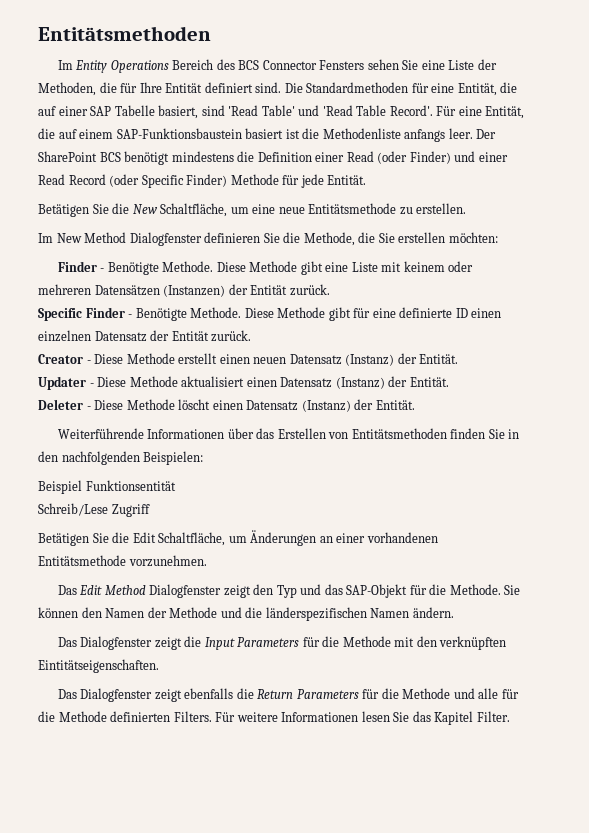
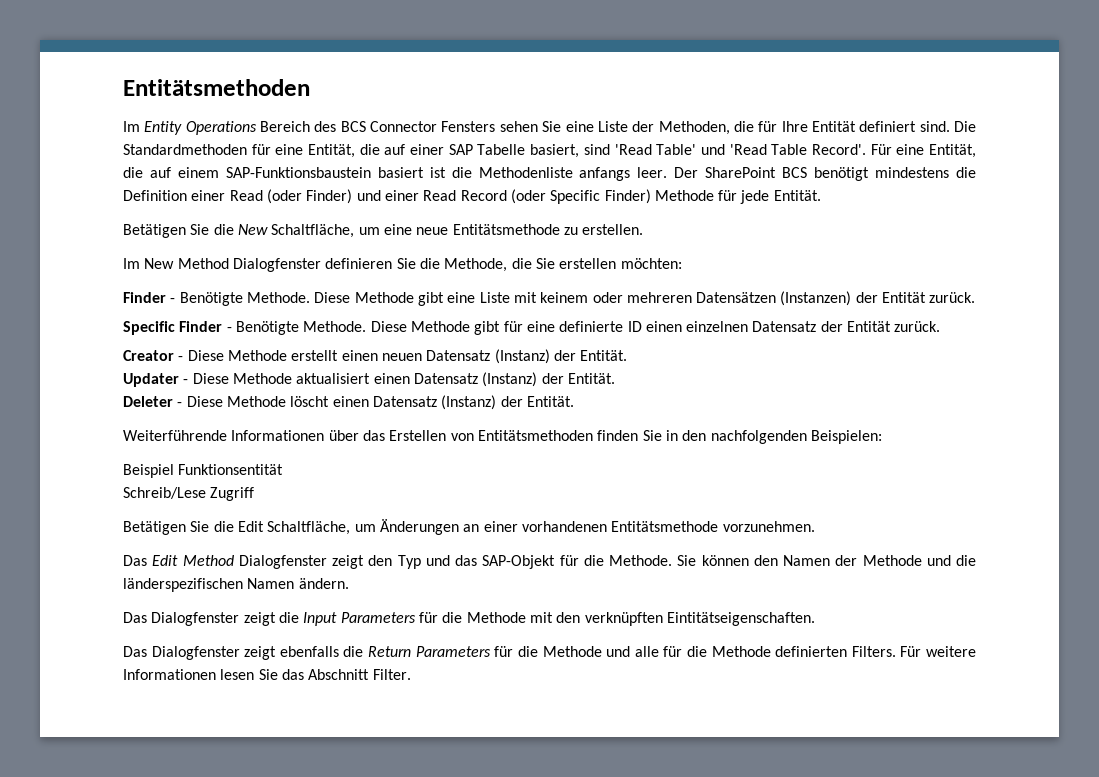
[434,711,474,725] Kapitel -> [308,669,370,680] Abschnitt

